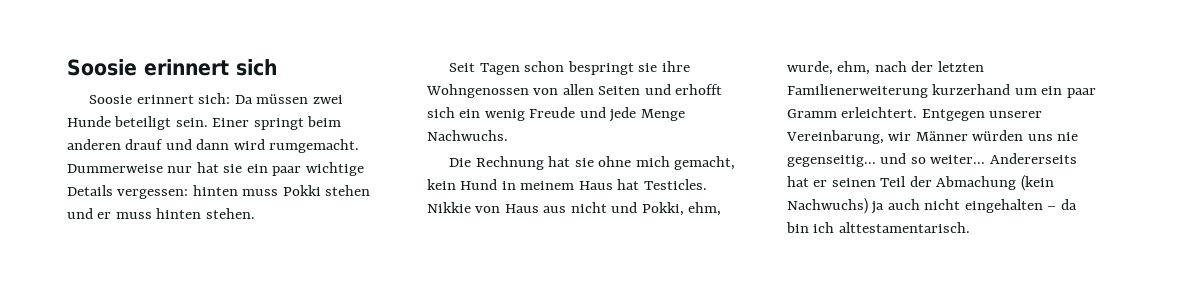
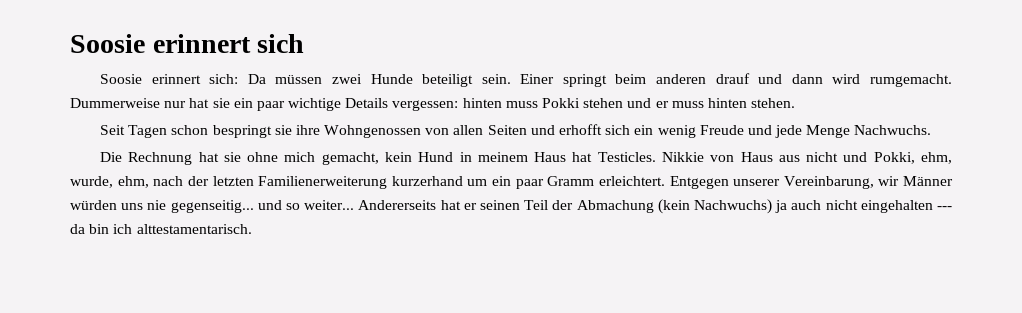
[1047,206,1057,210] – -> [937,206,953,210] ---

